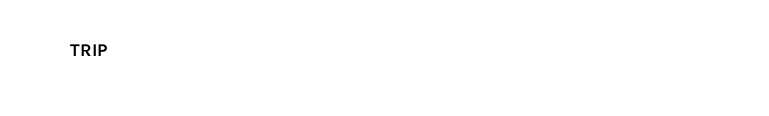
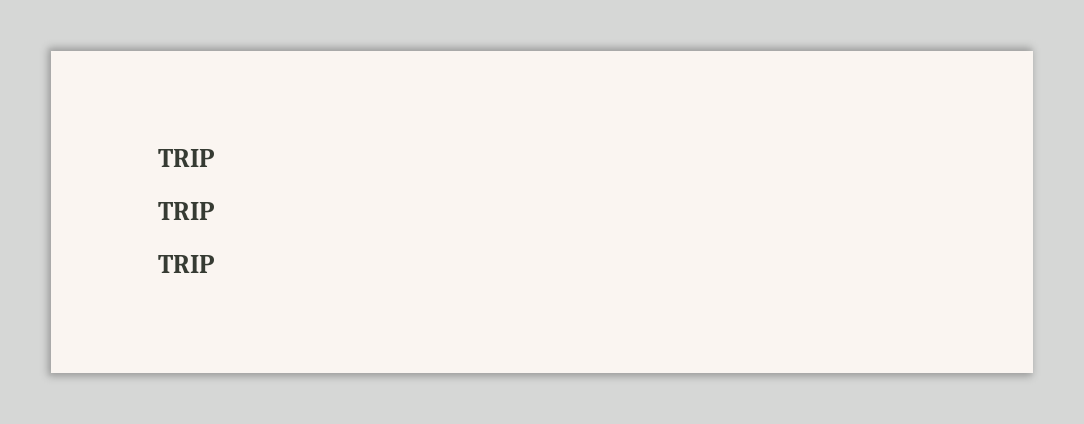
[70,44,107,56] TRIP -> [158,149,214,167] [158,202,214,220] [158,255,214,273] TRIP // TRIP // TRIP

